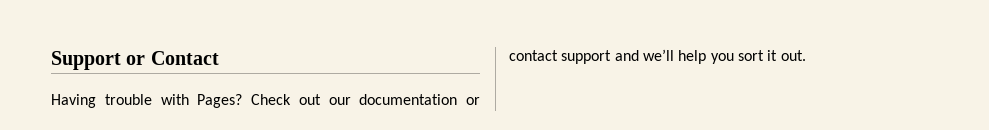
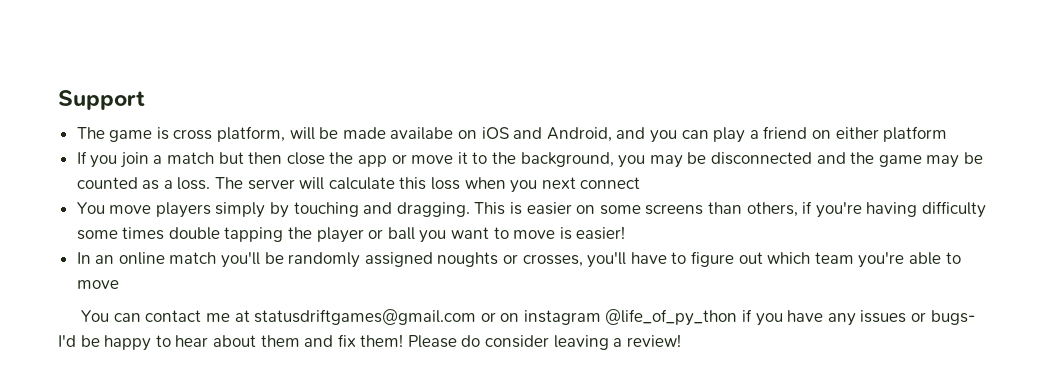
[126,51,219,65] [51,94,480,108] [509,49,806,64] or Contact // Having trouble with Pages? Check out our documentation or contact support and we’ll help you sort it out. -> [76,126,948,143] [76,151,983,168] [76,177,641,193] [76,201,986,218] [76,226,626,243] [76,251,961,268] [76,280,119,289] [81,309,975,326] [58,334,681,351] // The game is cross platform, will be made availabe on iOS and Android, and you can play a friend on either platform // If you join a match but then close the app or move it to the background, you may be disconnected and the game may be counted as a loss. The server will calculate this loss when you next connect // You move players simply by touching and dragging. This is easier on some screens than others, if you're having difficulty some times double tapping the player or ball you want to move is easier! // In an online match you'll be randomly assigned noughts or crosses, you'll have to figure out which team you're able to move // You can contact me at statusdriftgames@gmail.com or on instagram @life_of_py_thon if you have any issues or bugs- I'd be happy to hear about them and fix them! Please do consider leaving a review!

